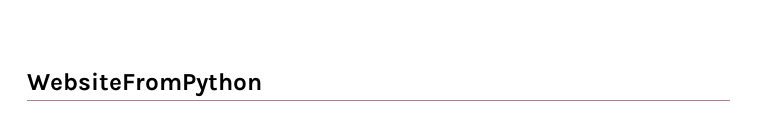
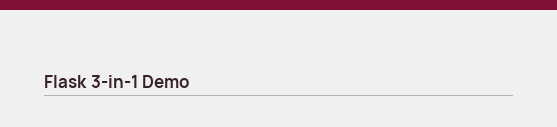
[27,72,262,97] WebsiteFromPython -> [44,75,191,88] Flask 3-in-1 Demo

